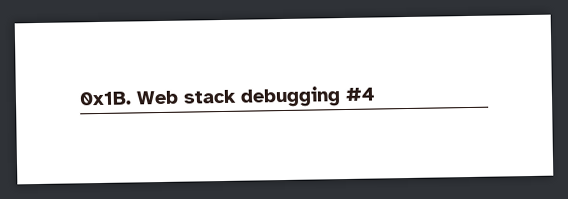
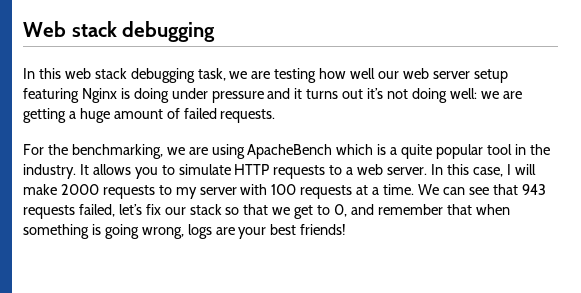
[79,91,132,106] 0x1B. -> (23, 29) none
[345,87,376,101] #4 -> [23,68,508,83] [23,88,522,103] [23,108,276,123] [23,144,550,159] [23,164,536,179] [23,184,546,199] [23,204,510,219] [23,224,347,239] // In this web stack debugging task, we are testing how well our web server setup featuring Nginx is doing under pressure and it turns out it’s not doing well: we are getting a huge amount of failed requests. // For the benchmarking, we are using ApacheBench which is a quite popular tool in the industry. It allows you to simulate HTTP requests to a web server. In this case, I will make 2000 requests to my server with 100 requests at a time. We can see that 943 requests failed, let’s fix our stack so that we get to 0, and remember that when something is going wrong, logs are your best friends!

